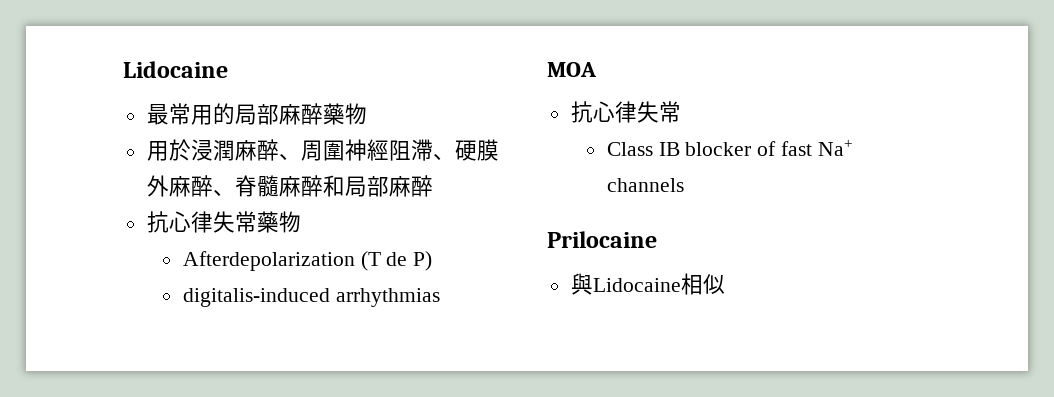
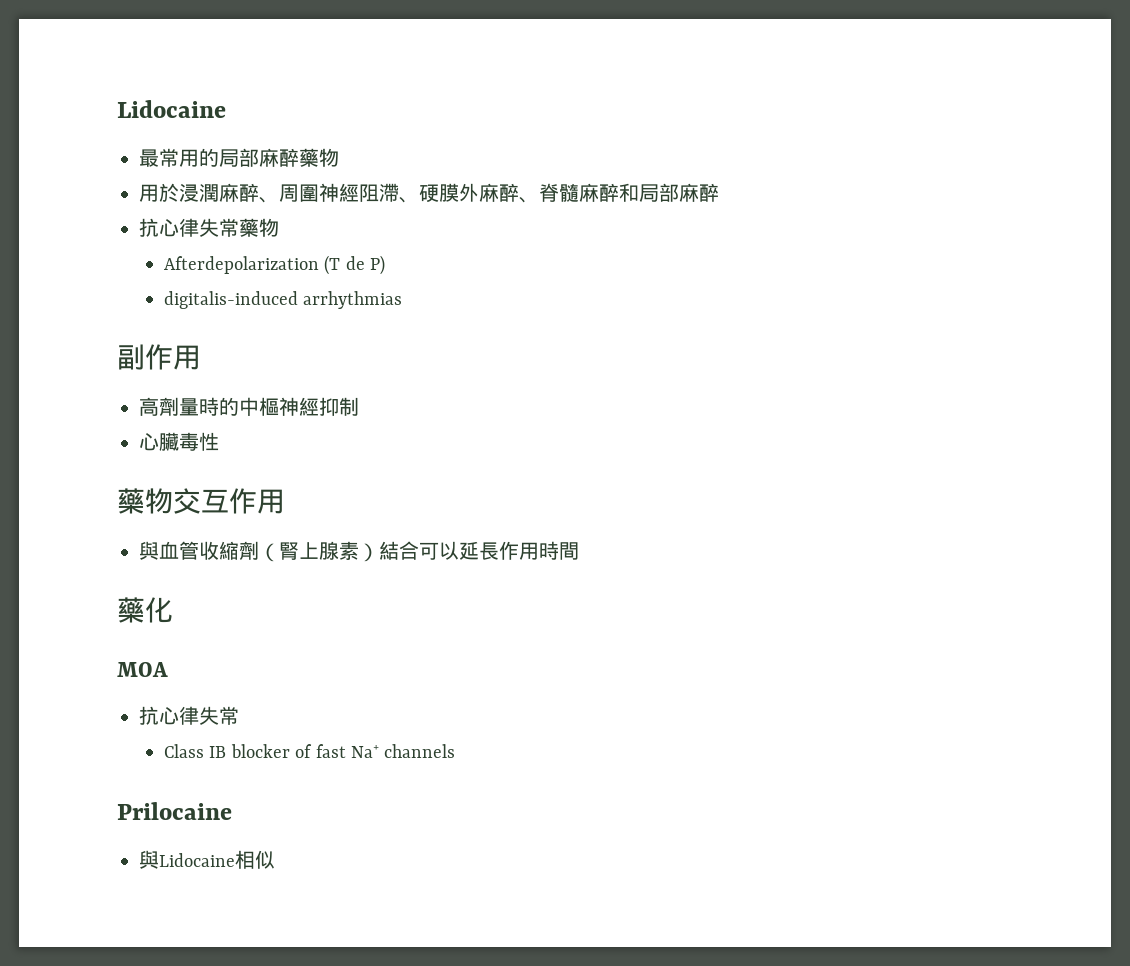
(440, 297) none -> [117,344,201,370] [139,397,359,416] [139,432,219,451] [117,488,285,514] [139,541,579,562] [117,597,173,623] // 副作用 // 高劑量時的中樞神經抑制 // 心臟毒性 // 藥物交互作用 // 與血管收縮劑（腎上腺素）結合可以延長作用時間 // 藥化

